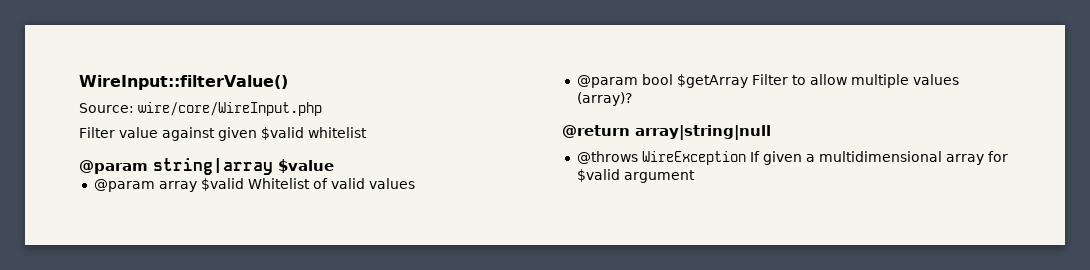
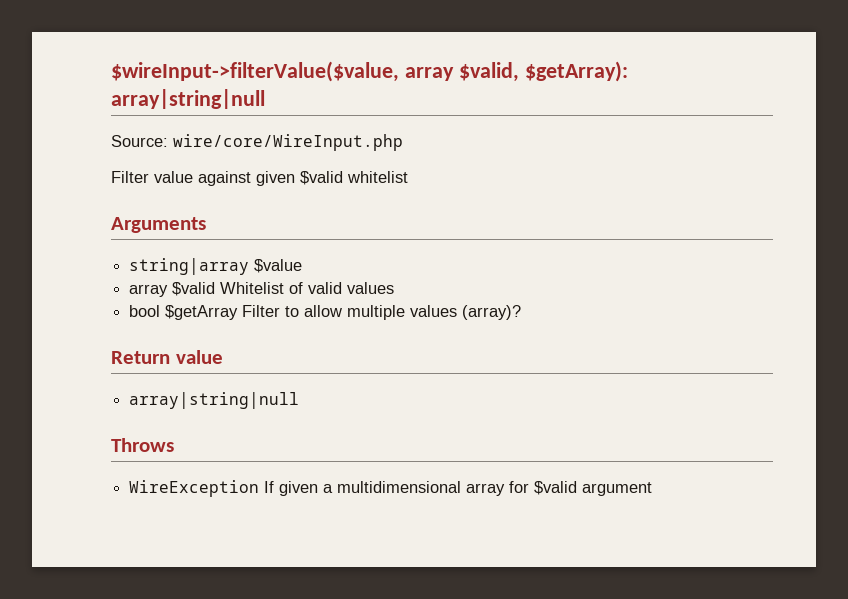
[79,75,288,90] WireInput::filterValue() -> [111,61,628,82] [111,89,265,109] $wireInput->filterValue($value, array $valid, $getArray): array|string|null
[79,160,148,174] @param -> [111,217,206,233] Arguments //
[93,179,155,192] @param -> (303, 266) none
[576,75,638,88] @param -> (395, 288) none
[562,125,771,140] [576,151,638,164] @return array|string|null // @throws -> [111,350,223,364] [129,392,300,409] [111,438,174,452] Return value // array|string|null // Throws //

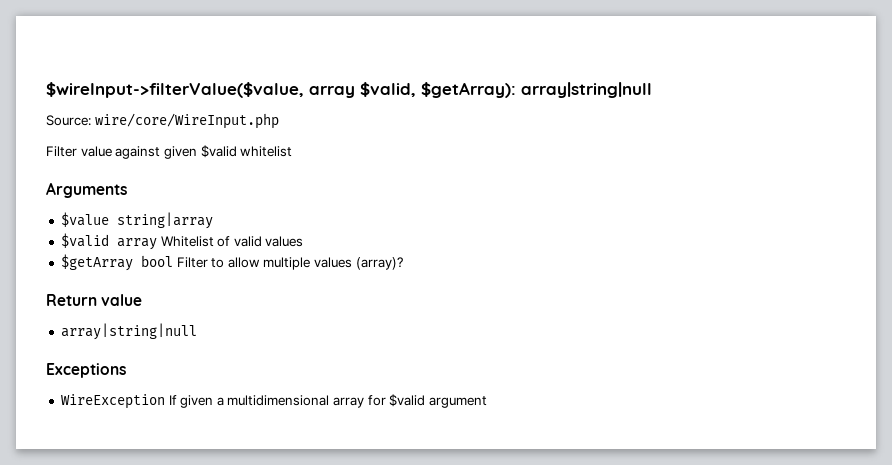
(206, 225) none -> [60,212,109,227] $value
[254,259,303,273] [129,282,216,297] $value // array $valid -> [60,233,157,250] // $valid array
[129,305,239,320] bool $getArray -> [60,254,173,271] $getArray bool
[111,438,174,452] Throws -> [46,363,126,378] Exceptions

